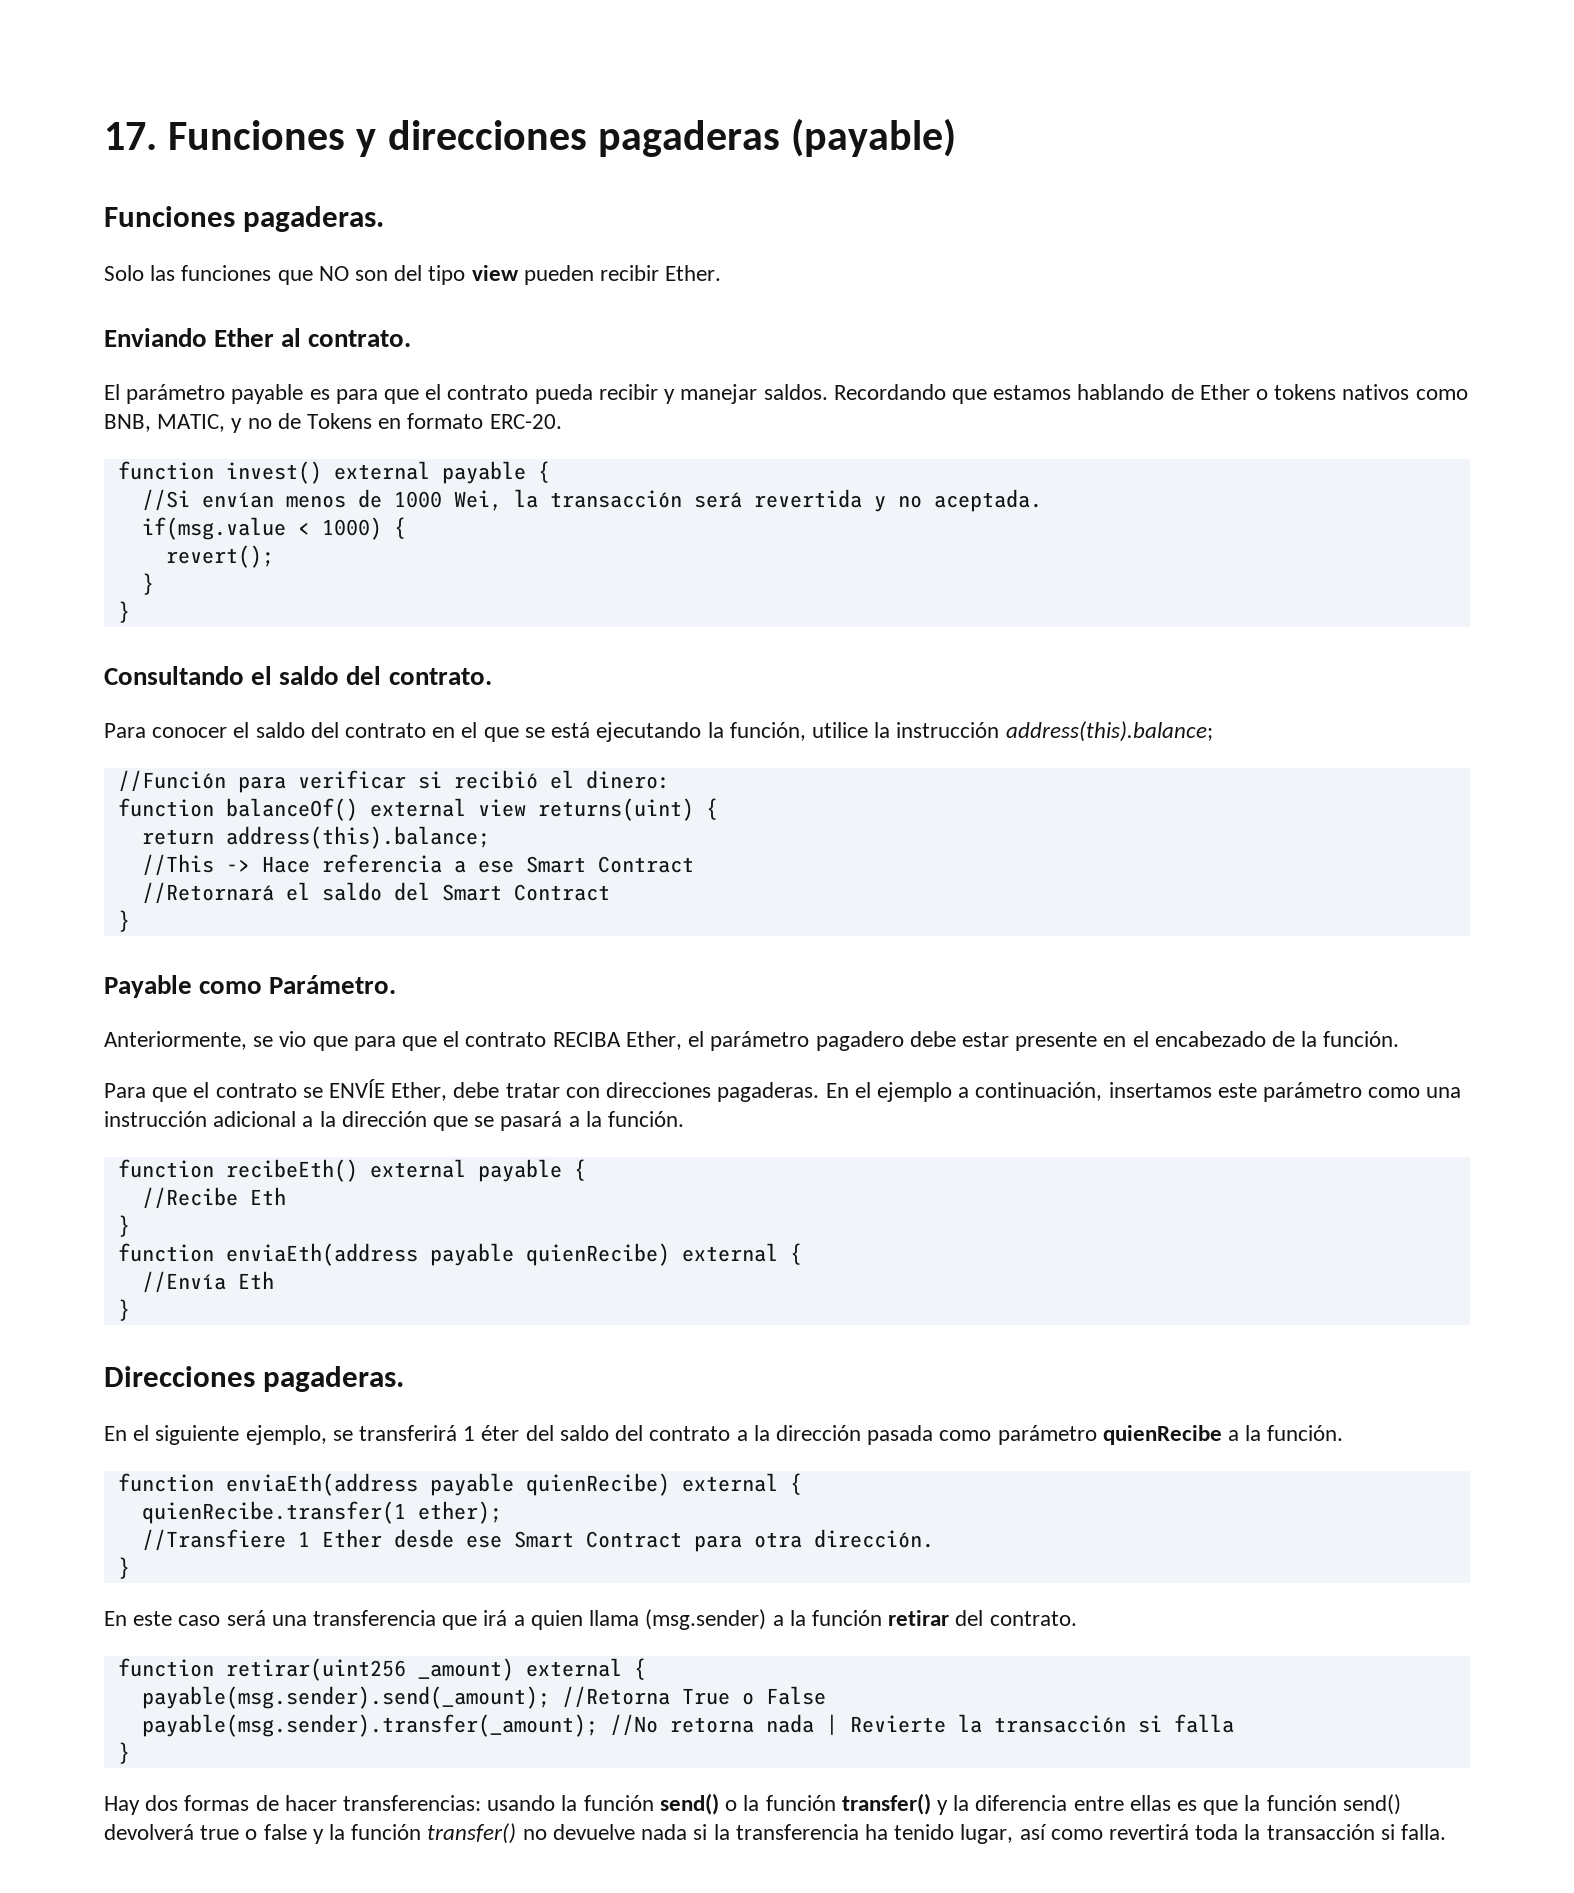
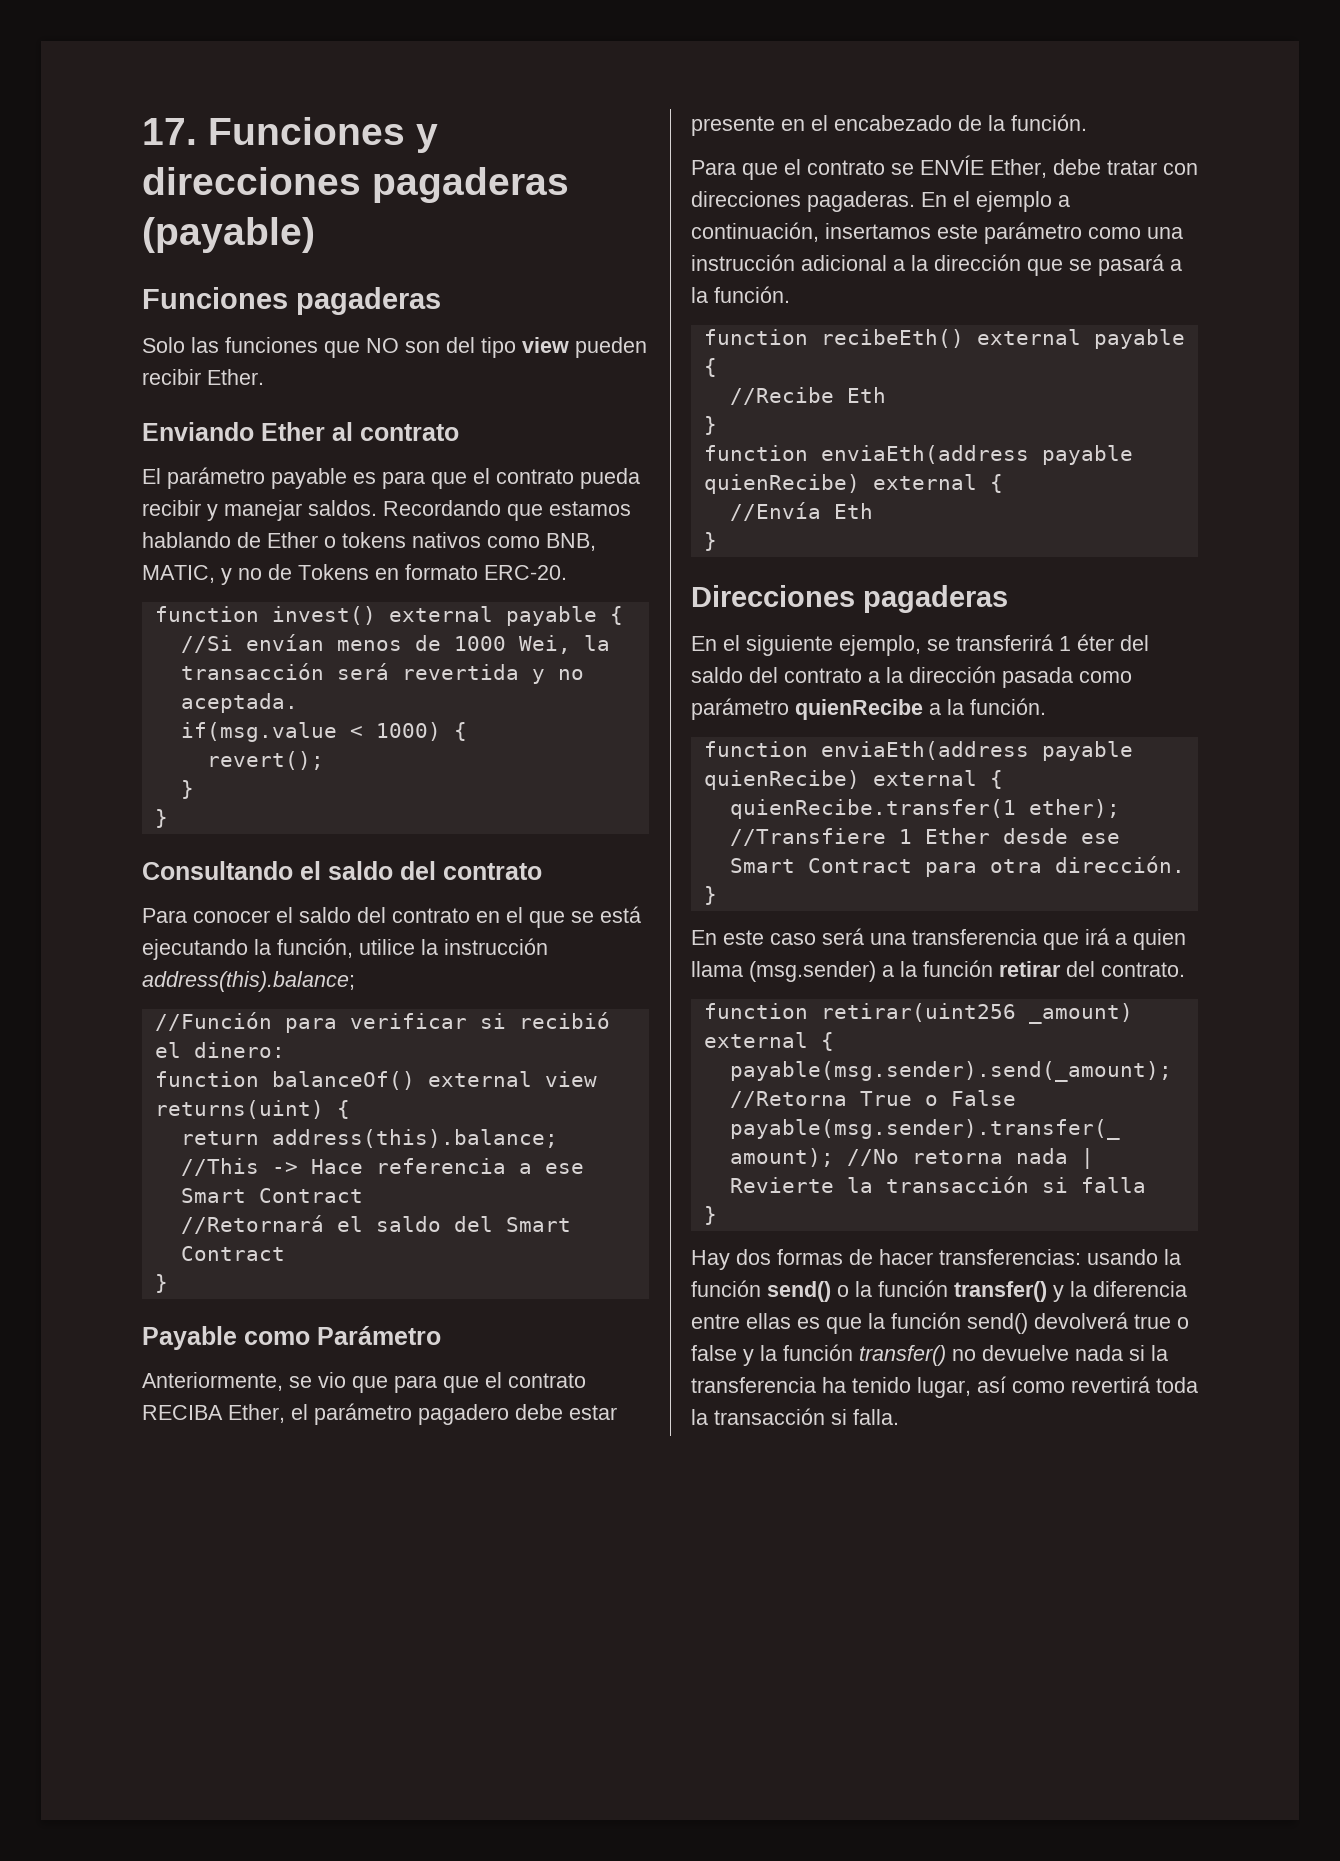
[243,206,385,232] pagaderas. -> [296,287,441,315] pagaderas
[308,330,412,347] contrato. -> [360,424,459,441] contrato
[388,668,492,685] contrato. -> [443,863,542,880] contrato
[269,975,397,994] Parámetro. -> [317,1326,441,1345] Parámetro
[263,1366,405,1392] pagaderas. -> [863,585,1008,613] pagaderas

